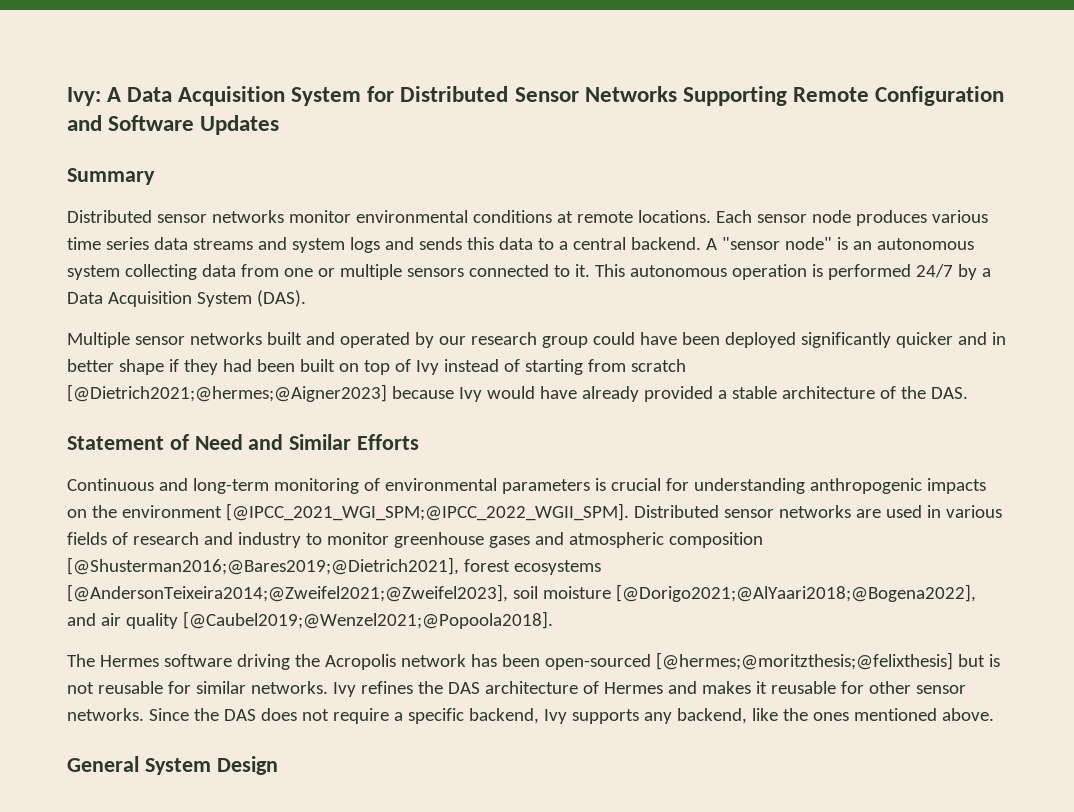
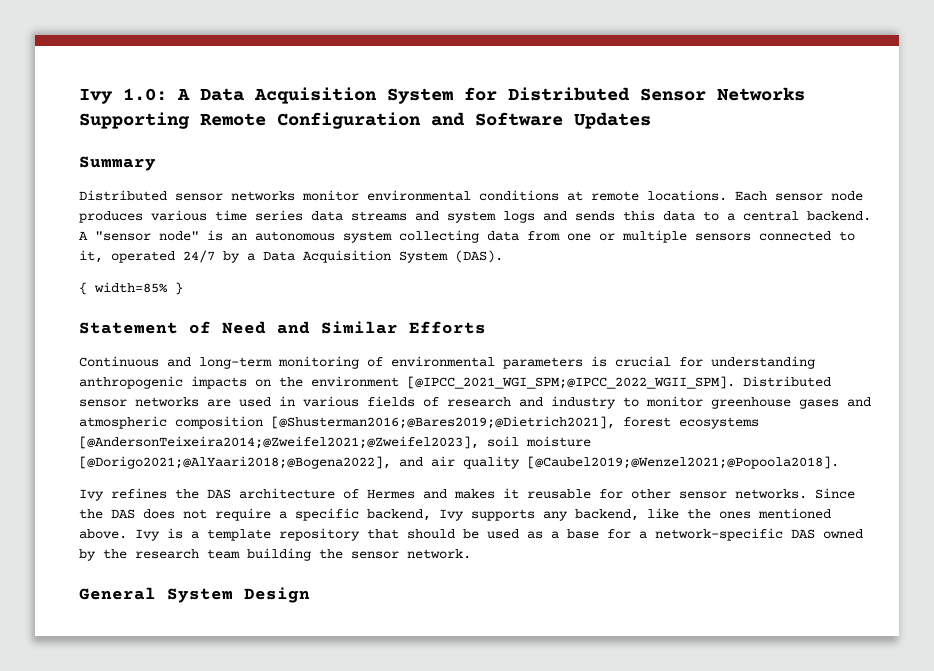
[67,87,101,106] Ivy: -> [79,88,167,104] Ivy 1.0:
[574,264,911,280] it. This autonomous operation is performed -> [79,250,175,263] it, operated
[67,332,1006,348] [67,359,686,375] [67,384,968,402] Multiple sensor networks built and operated by our research group could have been deployed significantly quicker and in better shape if they had been built on top of Ivy instead of starting from scratch [@Dietrich2021;@hermes;@Aigner2023] because Ivy would have already provided a stable architecture of the DAS. -> [79,282,183,295] { width=85% }
[67,652,1000,670] [67,681,328,694] The Hermes software driving the Acropolis network has been open-sourced [@hermes;@moritzthesis;@felixthesis] but is not reusable for similar networks. -> (839, 462) none
(994, 714) none -> [135,528,863,541] [79,548,471,561] Ivy is a template repository that should be used as a base for a network-specific DAS owned by the research team building the sensor network.

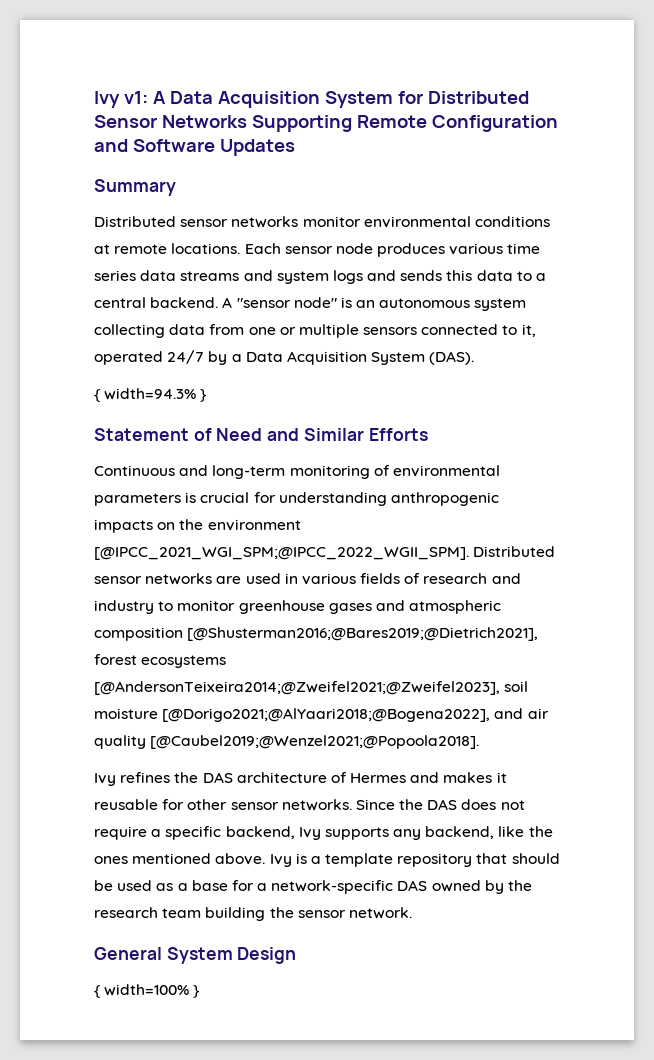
[79,88,167,104] Ivy 1.0: -> [94,91,148,108] Ivy v1:
[94,282,168,293] width=85% -> [104,388,197,400] width=94.3%
(310, 595) none -> [94,984,201,998] // { width=100% }

